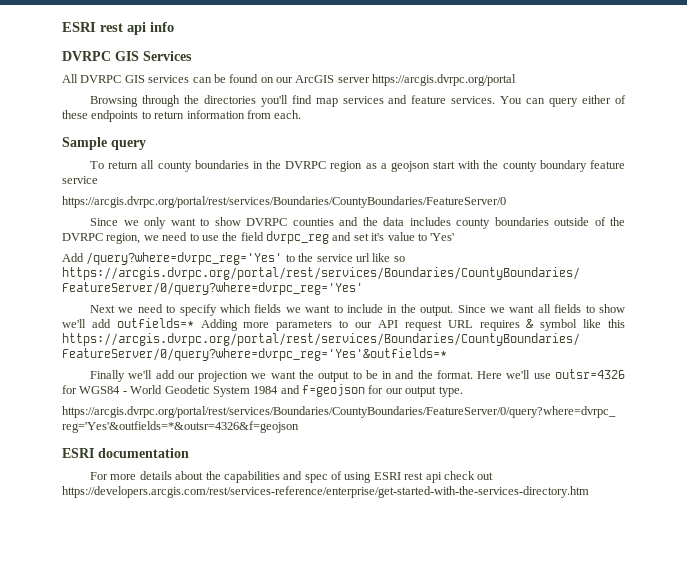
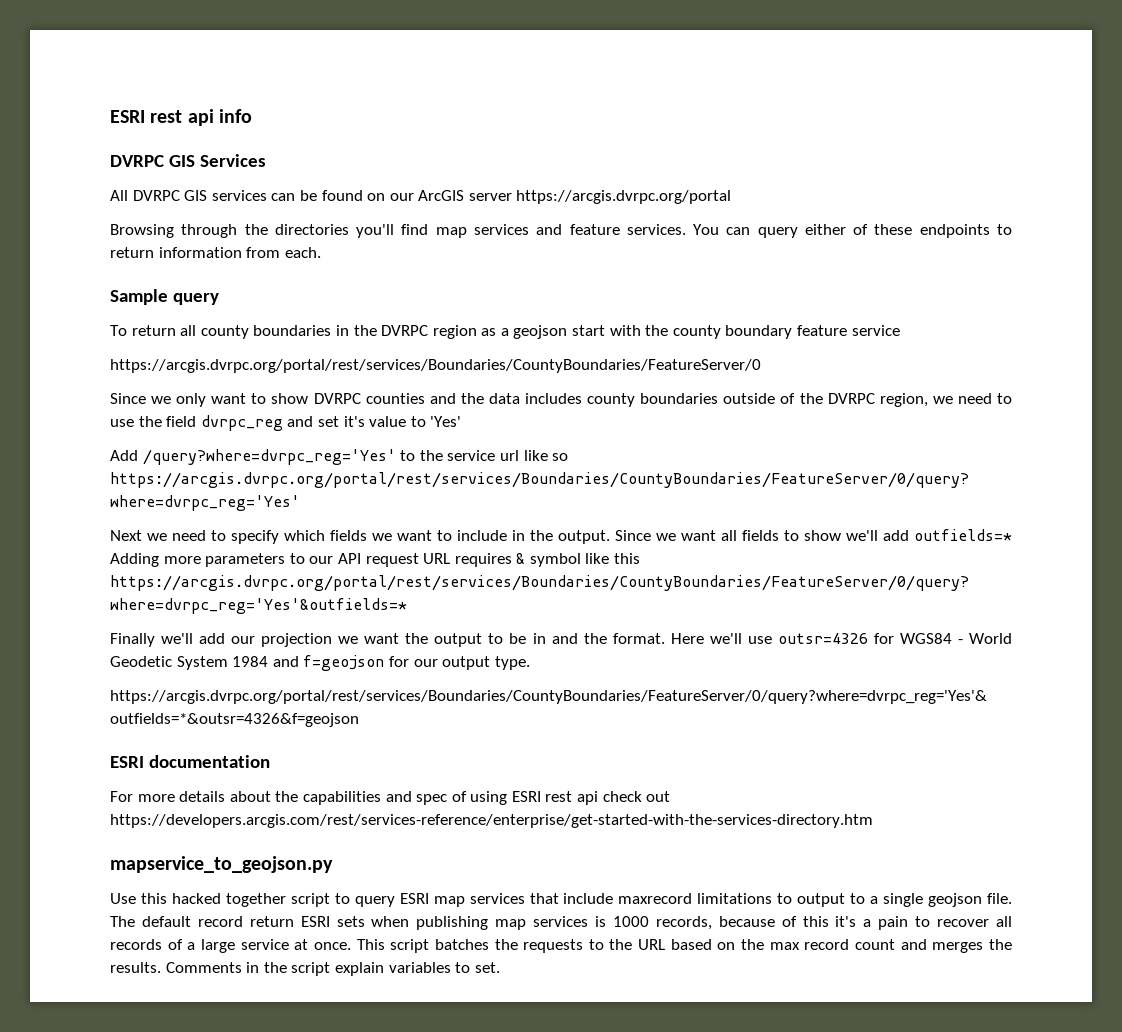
(589, 492) none -> [110,856,333,873] [110,893,1013,907] [110,916,1013,930] [110,939,1013,953] [110,962,500,976] // mapservice_to_geojson.py // Use this hacked together script to query ESRI map services that include maxrecord limitations to output to a single geojson file. The default record return ESRI sets when publishing map services is 1000 records, because of this it's a pain to recover all records of a large service at once. This script batches the requests to the URL based on the max record count and merges the results. Comments in the script explain variables to set.

